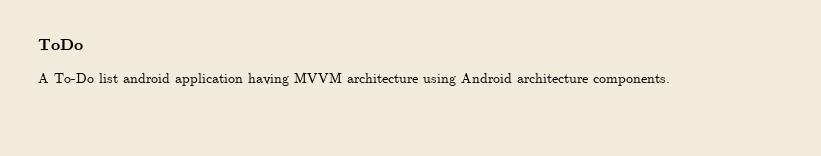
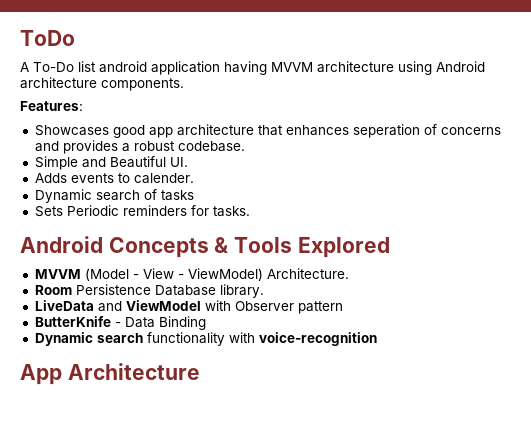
(670, 80) none -> [20,101,83,111] [34,124,501,138] [34,140,245,154] [34,156,188,170] [34,173,194,184] [34,189,194,203] [34,205,250,217] [20,236,390,258] [34,268,349,281] [34,284,264,298] [34,300,343,314] [34,316,206,330] [34,332,377,346] [20,363,200,385] // Features: // Showcases good app architecture that enhances seperation of concerns and provides a robust codebase. // Simple and Beautiful UI. // Adds events to calender. // Dynamic search of tasks // Sets Periodic reminders for tasks. // Android Concepts & Tools Explored // MVVM (Model - View - ViewModel) Architecture. // Room Persistence Database library. // LiveData and ViewModel with Observer pattern // ButterKnife - Data Binding // Dynamic search functionality with voice-recognition // App Architecture

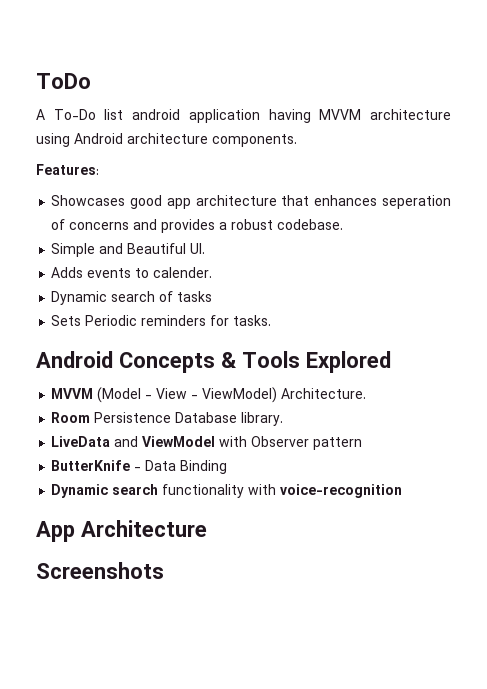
(200, 371) none -> [36,562,164,579] // Screenshots

